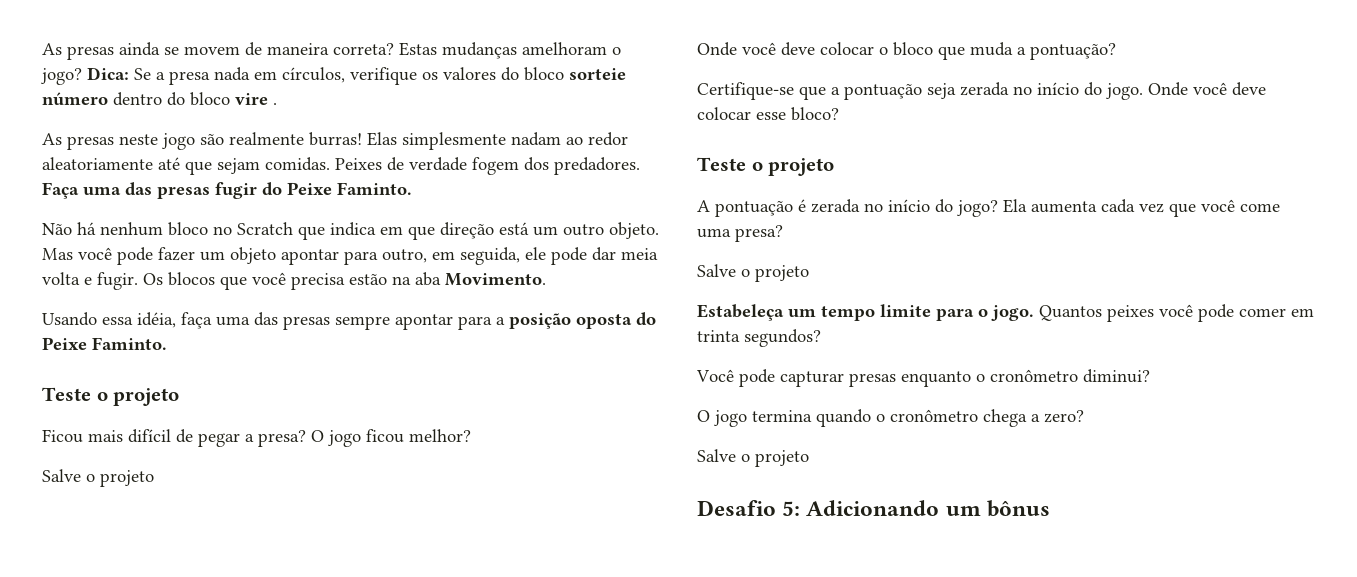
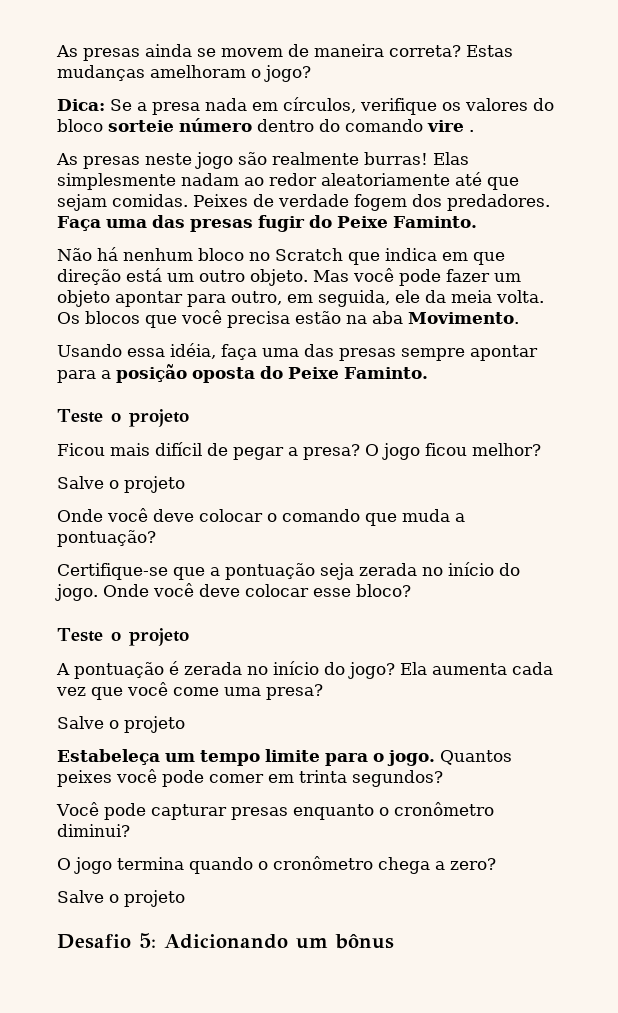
(82, 76) none -> (311, 73) //
[190,92,230,106] bloco -> [345,119,423,132] comando
[551,247,658,265] [42,272,138,290] pode dar meia volta e fugir. -> [425,290,544,303] da meia volta.
[893,42,933,56] bloco -> [282,509,360,522] comando

